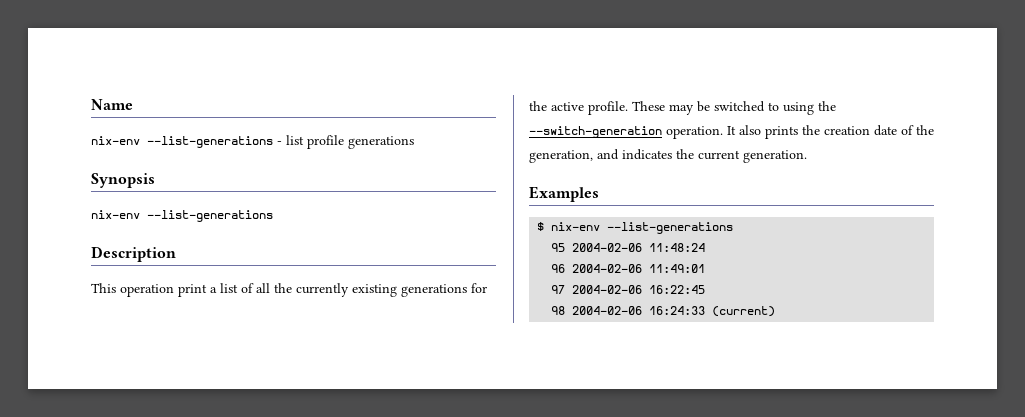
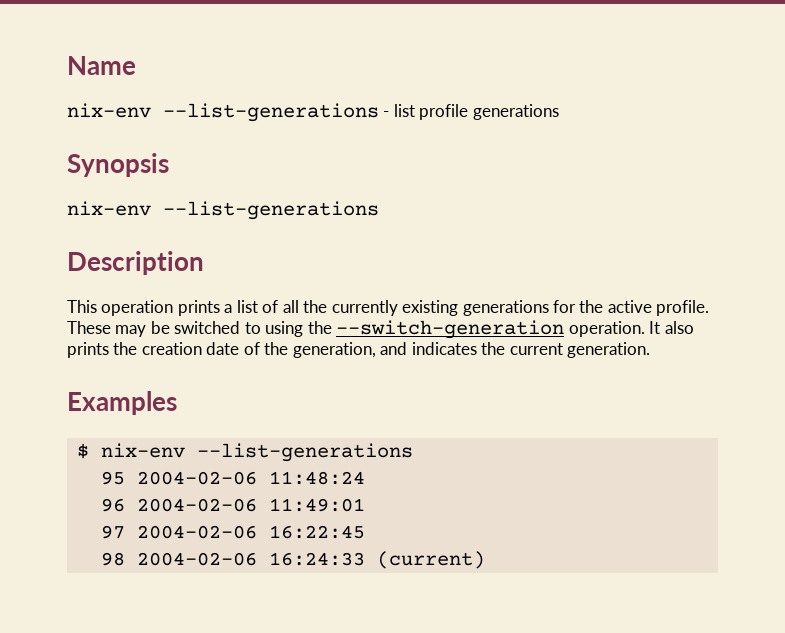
[178,284,207,297] print -> [177,300,220,316] prints

